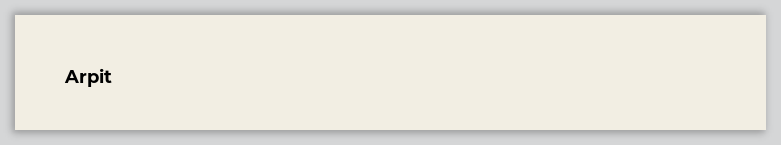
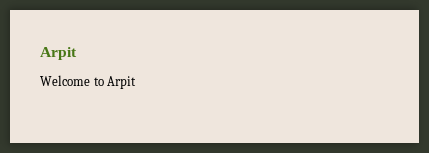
[64,68,112,87] Arpit -> [40,47,77,60] [40,75,137,89] Arpit // Welcome to Arpit

